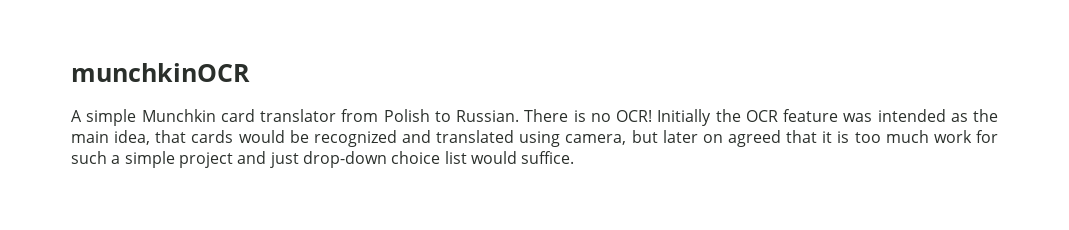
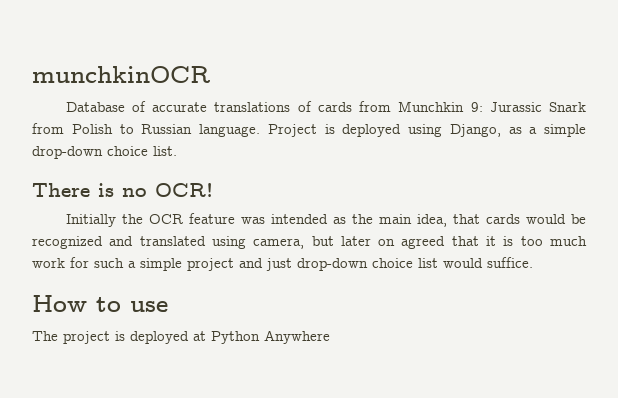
[71,109,519,126] A simple Munchkin card translator from Polish to Russian. -> [65,101,586,112] [32,123,586,137] [32,146,177,159] Database of accurate translations of cards from Munchkin 9: Jurassic Snark from Polish to Russian language. Project is deployed using Django, as a simple drop-down choice list. //
(652, 116) none -> (213, 190) //
(575, 157) none -> [32,295,168,312] [32,330,330,344] // How to use // The project is deployed at Python Anywhere

